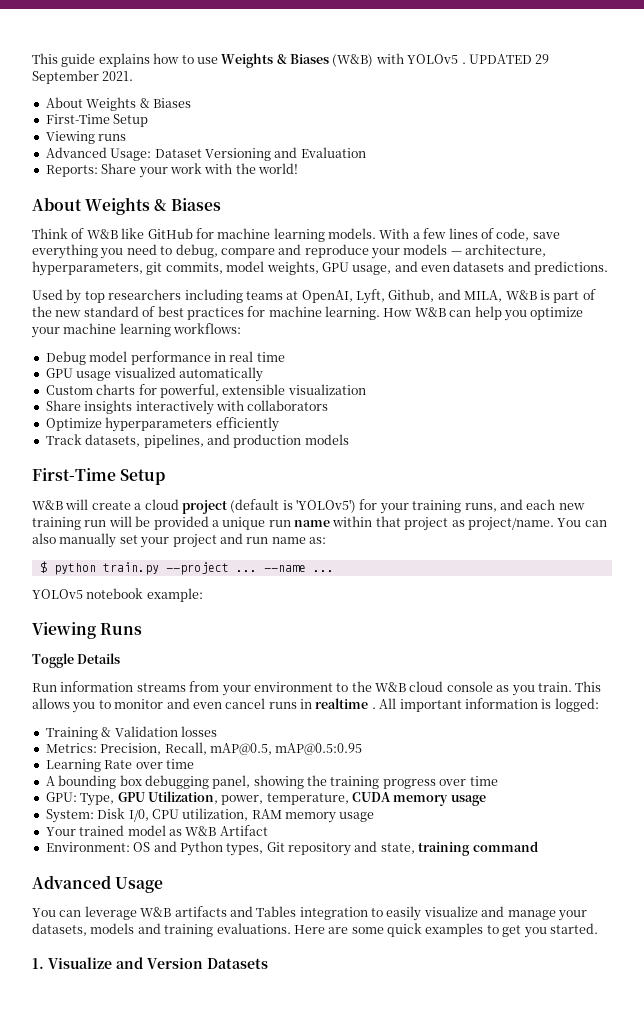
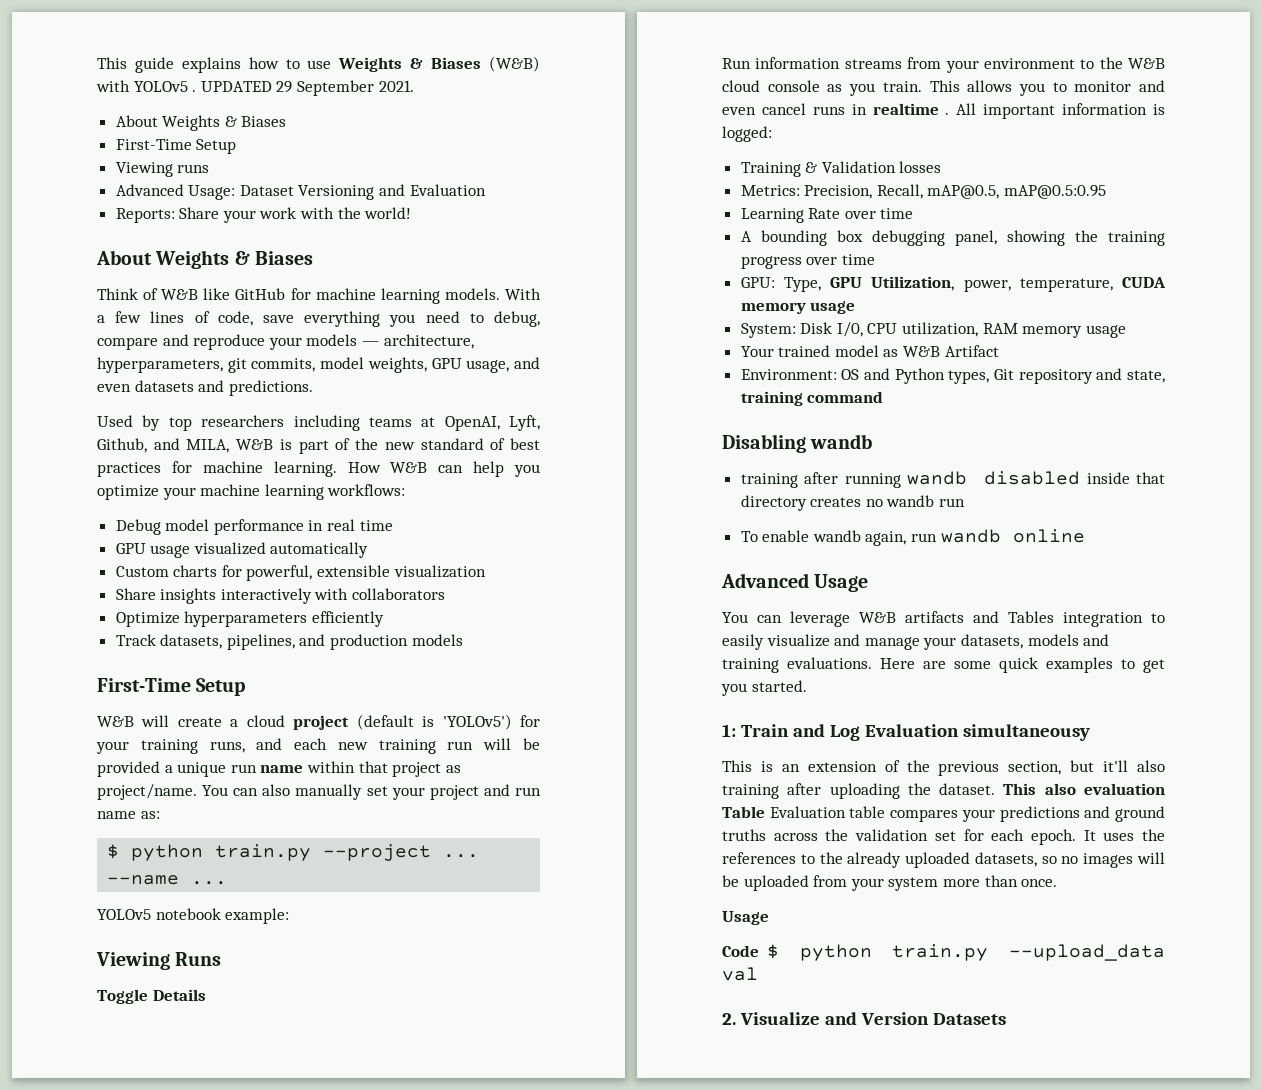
(538, 846) none -> [722,434,873,453] [740,471,1165,488] [740,495,966,511] [740,529,1085,546] // Disabling wandb // training after running wandb disabled inside that directory creates no wandb run // To enable wandb again, run wandb online
[32,958,44,969] 1. -> [722,724,1090,741] [722,760,1165,776] [722,783,1165,799] [722,806,1165,822] [722,829,1165,845] [722,852,1165,868] [722,875,1058,891] [722,911,769,925] [722,944,1165,961] [722,967,758,981] [722,1013,736,1025] 1: Train and Log Evaluation simultaneousy // This is an extension of the previous section, but it'll also training after uploading the dataset. This also evaluation Table Evaluation table compares your predictions and ground truths across the validation set for each epoch. It uses the references to the already uploaded datasets, so no images will be uploaded from your system more than once. // Usage // Code $ python train.py --upload_data val // 2.

